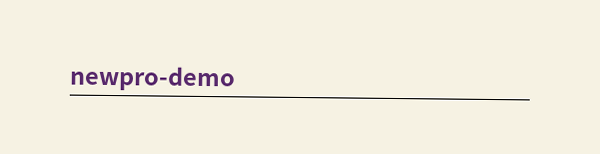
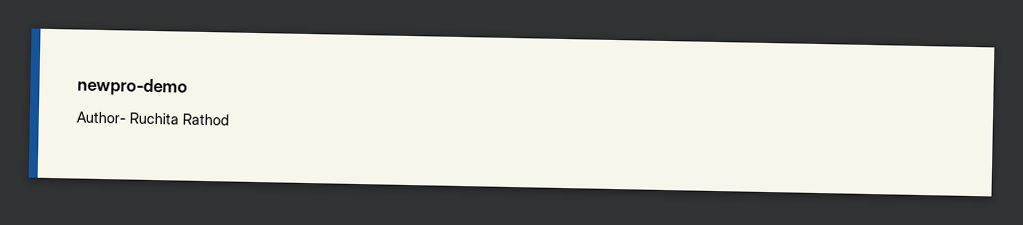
(236, 78) none -> [76,111,229,126] // Author- Ruchita Rathod

